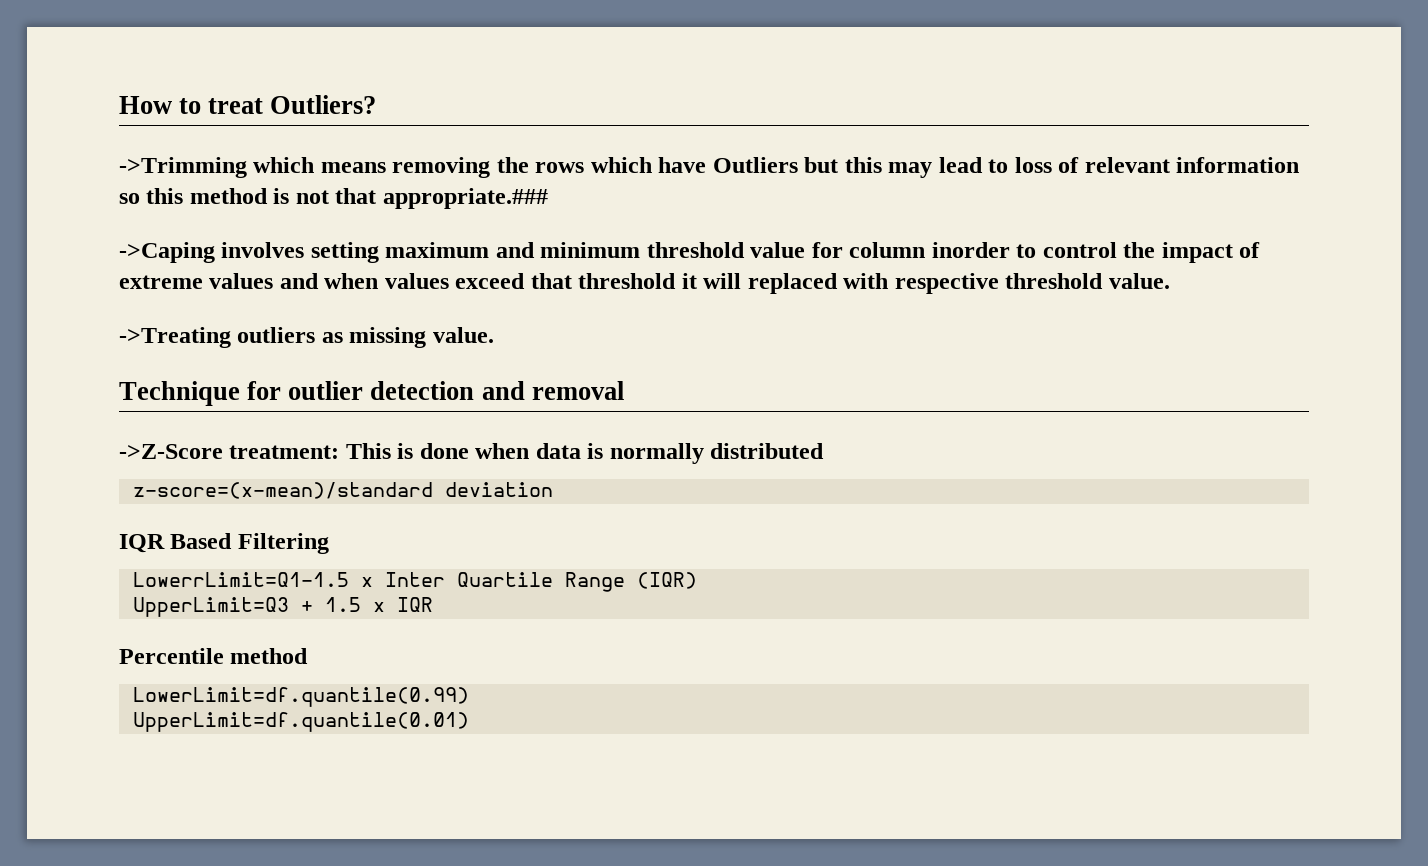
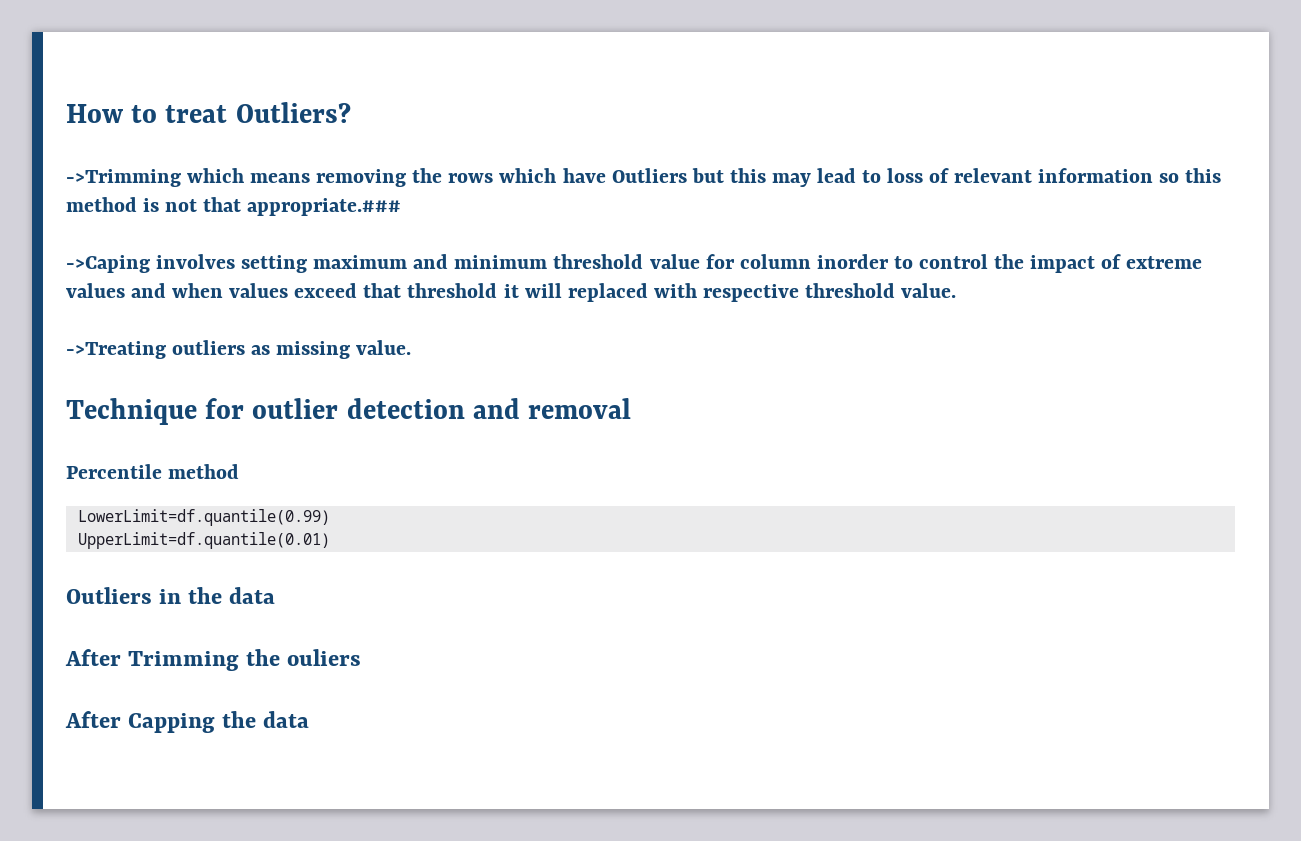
[119,443,825,464] [132,482,553,499] [119,533,329,554] [132,572,697,592] [132,597,433,617] [119,648,309,664] [132,687,469,707] [132,712,469,732] ->Z-Score treatment: This is done when data is normally distributed // z-score=(x-mean)/standard deviation // IQR Based Filtering // LowerrLimit=Q1-1.5 x Inter Quartile Range (IQR) // UpperLimit=Q3 + 1.5 x IQR // Percentile method // LowerLimit=df.quantile(0.99) // UpperLimit=df.quantile(0.01) -> [66,464,240,479] [77,509,330,526] [77,532,330,549] [66,587,276,604] [65,649,362,671] [65,711,310,733] Percentile method // LowerLimit=df.quantile(0.99) // UpperLimit=df.quantile(0.01) // Outliers in the data // After Trimming the ouliers // After Capping the data

